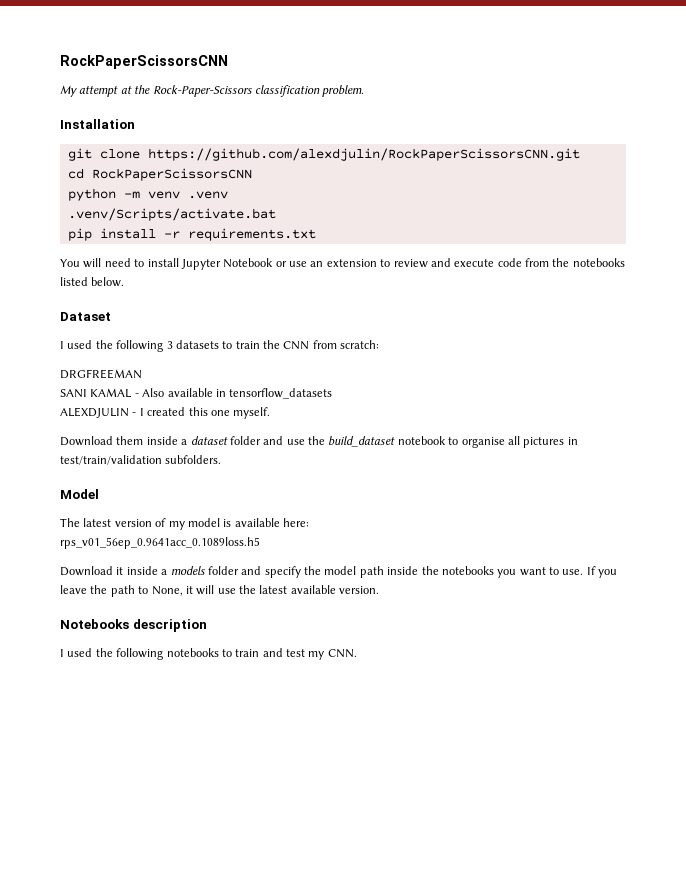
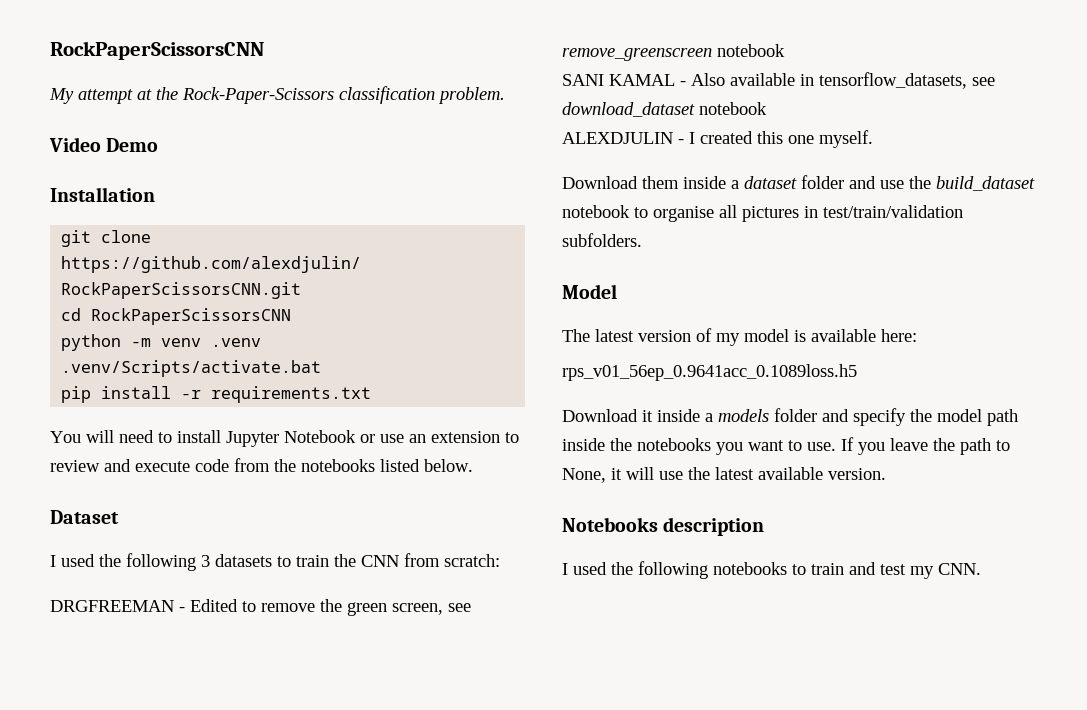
(365, 91) none -> [49,137,159,152] // Video Demo
(142, 374) none -> [179,599,471,616] [562,44,785,61] - Edited to remove the green screen, see remove_greenscreen notebook
[229,388,333,399] tensorflow_datasets -> [819,72,995,89] [562,102,767,117] tensorflow_datasets, see download_dataset notebook

